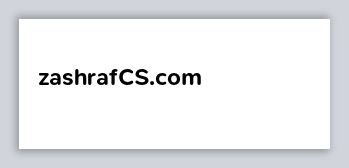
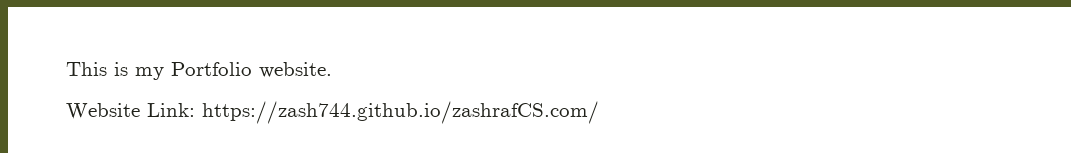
[38,68,202,86] zashrafCS.com -> [66,62,332,80] [66,101,599,124] This is my Portfolio website. // Website Link: https://zash744.github.io/zashrafCS.com/

